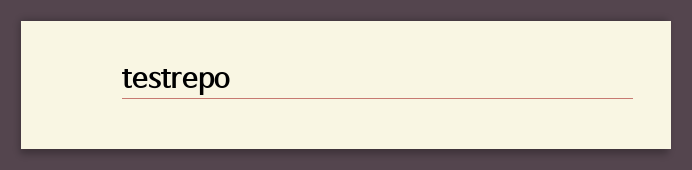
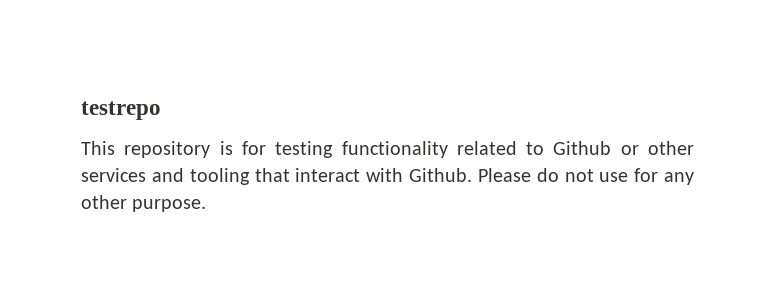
(230, 82) none -> [81,141,694,158] [81,168,695,185] [81,195,207,212] // This repository is for testing functionality related to Github or other services and tooling that interact with Github. Please do not use for any other purpose.

